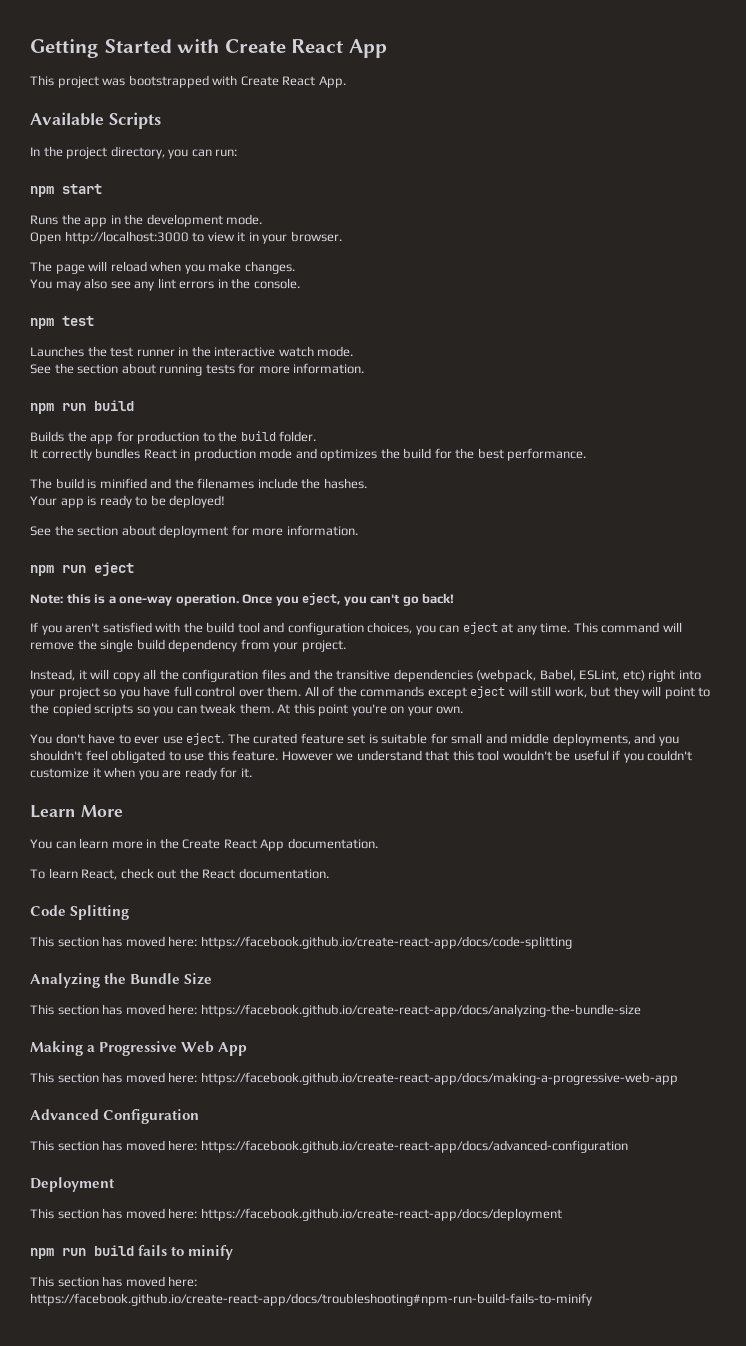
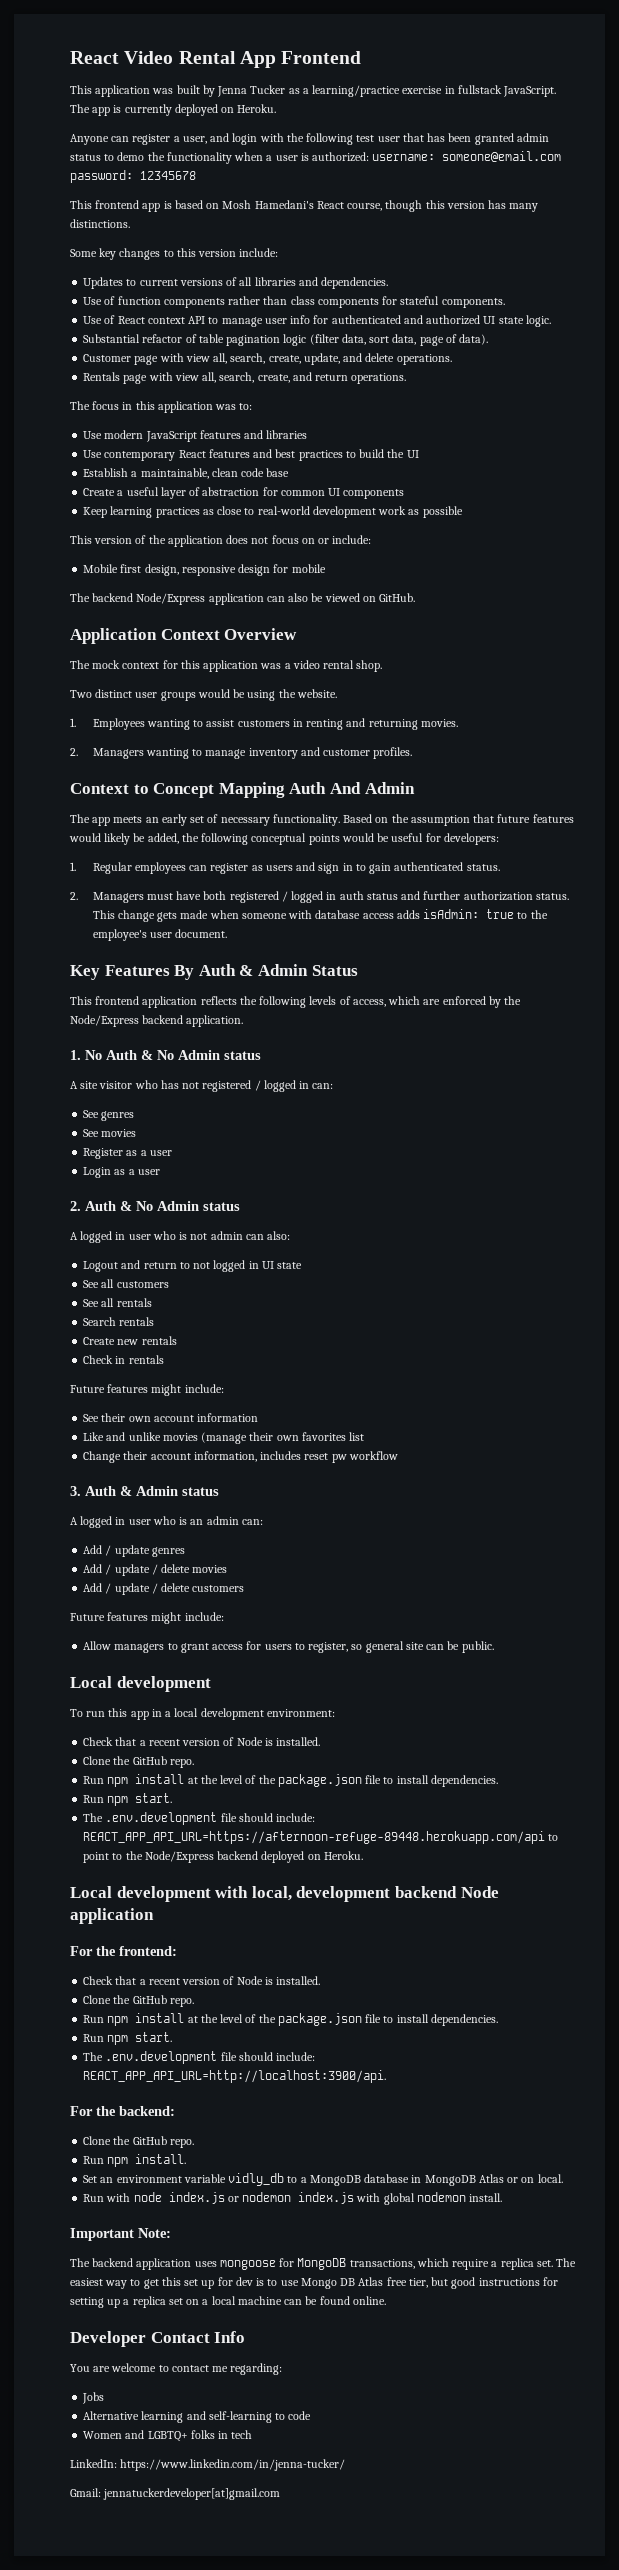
[30,39,387,58] [30,75,346,88] [30,112,161,129] [30,146,238,159] [30,184,102,197] [30,214,263,227] [30,231,342,244] [30,261,295,274] [30,278,300,291] [30,316,94,329] [30,346,354,357] [30,363,365,376] [30,400,134,414] [30,431,317,444] [30,448,587,461] [30,478,367,489] [30,495,226,508] [30,525,358,538] [30,562,134,576] [30,592,455,606] [30,622,682,635] [30,639,346,652] [30,669,701,682] [30,686,711,699] [30,703,464,716] [30,733,679,746] [30,750,693,763] [30,767,252,780] [30,805,123,818] [30,838,378,851] [30,868,329,880] [30,905,130,920] [30,936,572,949] [30,973,213,988] [30,1004,641,1017] [30,1041,248,1056] [30,1072,678,1085] [30,1109,200,1124] [30,1140,628,1153] [30,1177,115,1192] [30,1208,562,1221] [30,1245,234,1260] [30,1276,198,1287] [30,1293,592,1306] Getting Started with Create React App // This project was bootstrapped with Create React App. // Available Scripts // In the project directory, you can run: // npm start // Runs the app in the development mode. // Open http://localhost:3000 to view it in your browser. // The page will reload when you make changes. // You may also see any lint errors in the console. // npm test // Launches the test runner in the interactive watch mode. // See the section about running tests for more information. // npm run build // Builds the app for production to the build folder. // It correctly bundles React in production mode and optimizes the build for the best performance. // The build is minified and the filenames include the hashes. // Your app is ready to be deployed! // See the section about deployment for more information. // npm run eject // Note: this is a one-way operation. Once you eject, you can't go back! // If you aren't satisfied with the build tool and configuration choices, you can eject at any time. This command will remove the single build dependency from your project. // Instead, it will copy all the configuration files and the transitive dependencies (webpack, Babel, ESLint, etc) right into your project so you have full control over them. All of the commands except eject will still work, but they will point to the copied scripts so you can tweak them. At this point you're on your own. // You don't have to ever use eject. The curated feature set is suitable for small and middle deployments, and you shouldn't feel obligated to use this feature. However we understand that this tool wouldn't be useful if you couldn't customize it when you are ready for it. // Learn More // You can learn more in the Create React App documentation. // To learn React, check out the React documentation. // Code Splitting // This section has moved here: https://facebook.github.io/create-react-app/docs/code-splitting // Analyzing the Bundle Size // This section has moved here: https://facebook.github.io/create-react-app/docs/analyzing-the-bundle-size // Making a Progressive Web App // This section has moved here: https://facebook.github.io/create-react-app/docs/making-a-progressive-web-app // Advanced Configuration // This section has moved here: https://facebook.github.io/create-react-app/docs/advanced-configuration // Deployment // This section has moved here: https://facebook.github.io/create-react-app/docs/deployment // npm run build fails to minify // This section has moved here: https://facebook.github.io/create-react-app/docs/troubleshooting#npm-run-build-fails-to-minify -> [70,51,362,68] [70,85,557,97] [70,104,277,116] [70,133,549,145] [70,151,562,164] [70,170,196,183] [70,200,539,212] [70,219,130,228] [70,248,279,260] [83,277,389,289] [83,296,505,308] [83,315,551,327] [83,334,489,346] [83,353,452,365] [83,372,407,384] [70,401,253,413] [83,430,308,442] [83,449,419,461] [83,468,290,479] [83,487,405,499] [83,506,463,518] [70,535,372,547] [83,564,326,576] [70,593,416,605] [70,628,298,644] [70,660,383,672] [70,689,337,701] [70,718,458,730] [70,747,413,759] [70,782,415,798] [70,814,574,826] [69,833,499,845] [70,862,500,874] [70,891,569,903] [92,909,548,922] [92,929,228,941] [70,964,358,980] [70,996,522,1008] [70,1015,244,1027] [70,1050,261,1060] [70,1080,334,1092] [83,1110,135,1121] [83,1129,137,1137] [83,1148,172,1159] [83,1167,160,1178] [70,1201,240,1211] [70,1231,291,1243] [83,1260,303,1272] [83,1279,169,1288] [83,1298,152,1307] [83,1317,155,1326] [83,1336,177,1345] [83,1355,164,1364] [70,1384,224,1396] [83,1413,259,1422] [83,1432,365,1444] [83,1451,398,1463] [70,1486,219,1496] [70,1516,263,1528] [83,1545,185,1557] [83,1564,228,1576] [83,1583,245,1595] [70,1612,224,1624] [83,1641,494,1653] [70,1676,211,1692] [70,1708,335,1720] [83,1737,321,1746] [83,1756,194,1768] [83,1774,498,1787] [83,1793,173,1806] [83,1812,316,1825] [83,1831,559,1844] [83,1851,363,1863] [70,1886,499,1902] [70,1908,154,1924] [70,1946,177,1956] [83,1976,321,1985] [83,1995,194,2007] [83,2013,498,2026] [83,2032,173,2045] [83,2051,316,2064] [83,2070,387,2083] [70,2106,175,2116] [83,2136,194,2148] [83,2154,187,2167] [83,2173,563,2186] [83,2192,503,2205] [70,2228,171,2241] [70,2258,577,2270] [70,2277,558,2289] [70,2296,386,2308] [70,2331,246,2347] [70,2363,283,2375] [82,2392,105,2404] [83,2411,312,2423] [83,2430,253,2442] [70,2459,346,2471] [70,2488,281,2500] React Video Rental App Frontend // This application was built by Jenna Tucker as a learning/practice exercise in fullstack JavaScript. The app is currently deployed on Heroku. // Anyone can register a user, and login with the following test user that has been granted admin status to demo the functionality when a user is authorized: username: someone@email.com password: 12345678 // This frontend app is based on Mosh Hamedani's React course, though this version has many distinctions. // Some key changes to this version include: // Updates to current versions of all libraries and dependencies. // Use of function components rather than class components for stateful components. // Use of React context API to manage user info for authenticated and authorized UI state logic. // Substantial refactor of table pagination logic (filter data, sort data, page of data). // Customer page with view all, search, create, update, and delete operations. // Rentals page with view all, search, create, and return operations. // The focus in this application was to: // Use modern JavaScript features and libraries // Use contemporary React features and best practices to build the UI // Establish a maintainable, clean code base // Create a useful layer of abstraction for common UI components // Keep learning practices as close to real-world development work as possible // This version of the application does not focus on or include: // Mobile first design, responsive design for mobile // The backend Node/Express application can also be viewed on GitHub. // Application Context Overview // The mock context for this application was a video rental shop. // Two distinct user groups would be using the website. // 1. Employees wanting to assist customers in renting and returning movies. // 2. Managers wanting to manage inventory and customer profiles. // Context to Concept Mapping Auth And Admin // The app meets an early set of necessary functionality. Based on the assumption that future features would likely be added, the following conceptual points would be useful for developers: // 1. Regular employees can register as users and sign in to gain authenticated status. // 2. Managers must have both registered / logged in auth status and further authorization status. This change gets made when someone with database access adds isAdmin: true to the employee's user document. // Key Features By Auth & Admin Status // This frontend application reflects the following levels of access, which are enforced by the Node/Express backend application. // 1. No Auth & No Admin status // A site visitor who has not registered / logged in can: // See genres // See movies // Register as a user // Login as a user // 2. Auth & No Admin status // A logged in user who is not admin can also: // Logout and return to not logged in UI state // See all customers // See all rentals // Search rentals // Create new rentals // Check in rentals // Future features might include: // See their own account information // Like and unlike movies (manage their own favorites list // Change their account information, includes reset pw workflow // 3. Auth & Admin status // A logged in user who is an admin can: // Add / update genres // Add / update / delete movies // Add / update / delete customers // Future features might include: // Allow managers to grant access for users to register, so general site can be public. // Local development // To run this app in a local development environment: // Check that a recent version of Node is installed. // Clone the GitHub repo. // Run npm install at the level of the package.json file to install dependencies. // Run npm start. // The .env.development file should include: REACT_APP_API_URL=https://afternoon-refuge-89448.herokuapp.com/api to point to the Node/Express backend deployed on Heroku. // Local development with local, development backend Node application // For the frontend: // Check that a recent version of Node is installed. // Clone the GitHub repo. // Run npm install at the level of the package.json file to install dependencies. // Run npm start. // The .env.development file should include: REACT_APP_API_URL=http://localhost:3900/api. // For the backend: // Clone the GitHub repo. // Run npm install. // Set an environment variable vidly_db to a MongoDB database in MongoDB Atlas or on local. // Run with node index.js or nodemon index.js with global nodemon install. // Important Note: // The backend application uses mongoose for MongoDB transactions, which require a replica set. The easiest way to get this set up for dev is to use Mongo DB Atlas free tier, but good instructions for setting up a replica set on a local machine can be found online. // Developer Contact Info // You are welcome to contact me regarding: // Jobs // Alternative learning and self-learning to code // Women and LGBTQ+ folks in tech // LinkedIn: https://www.linkedin.com/in/jenna-tucker/ // Gmail: jennatuckerdeveloper[at]gmail.com

